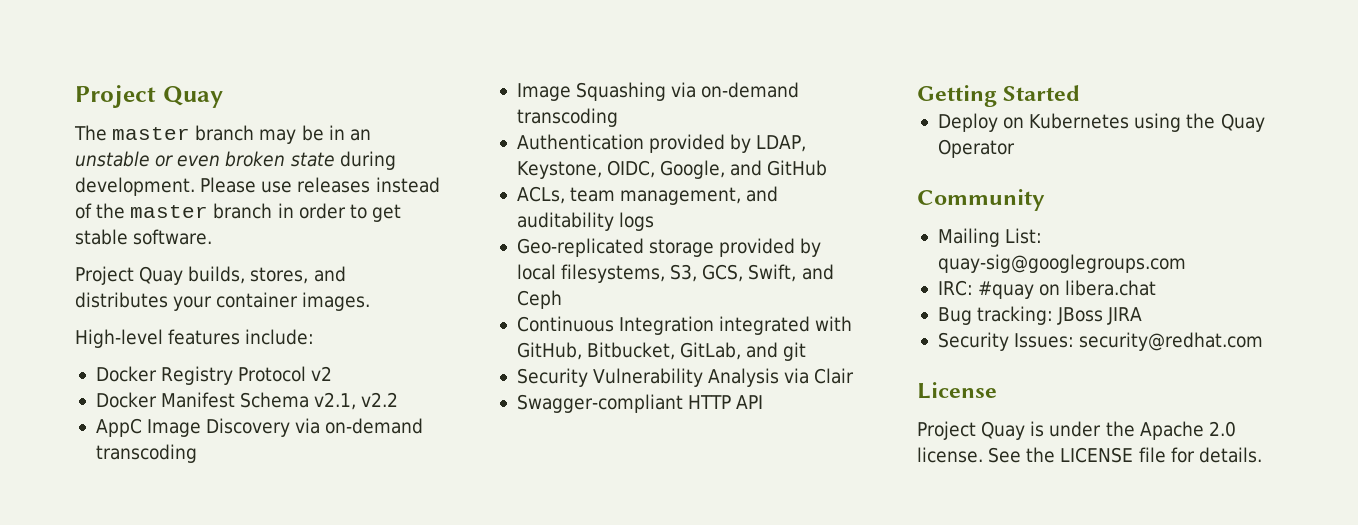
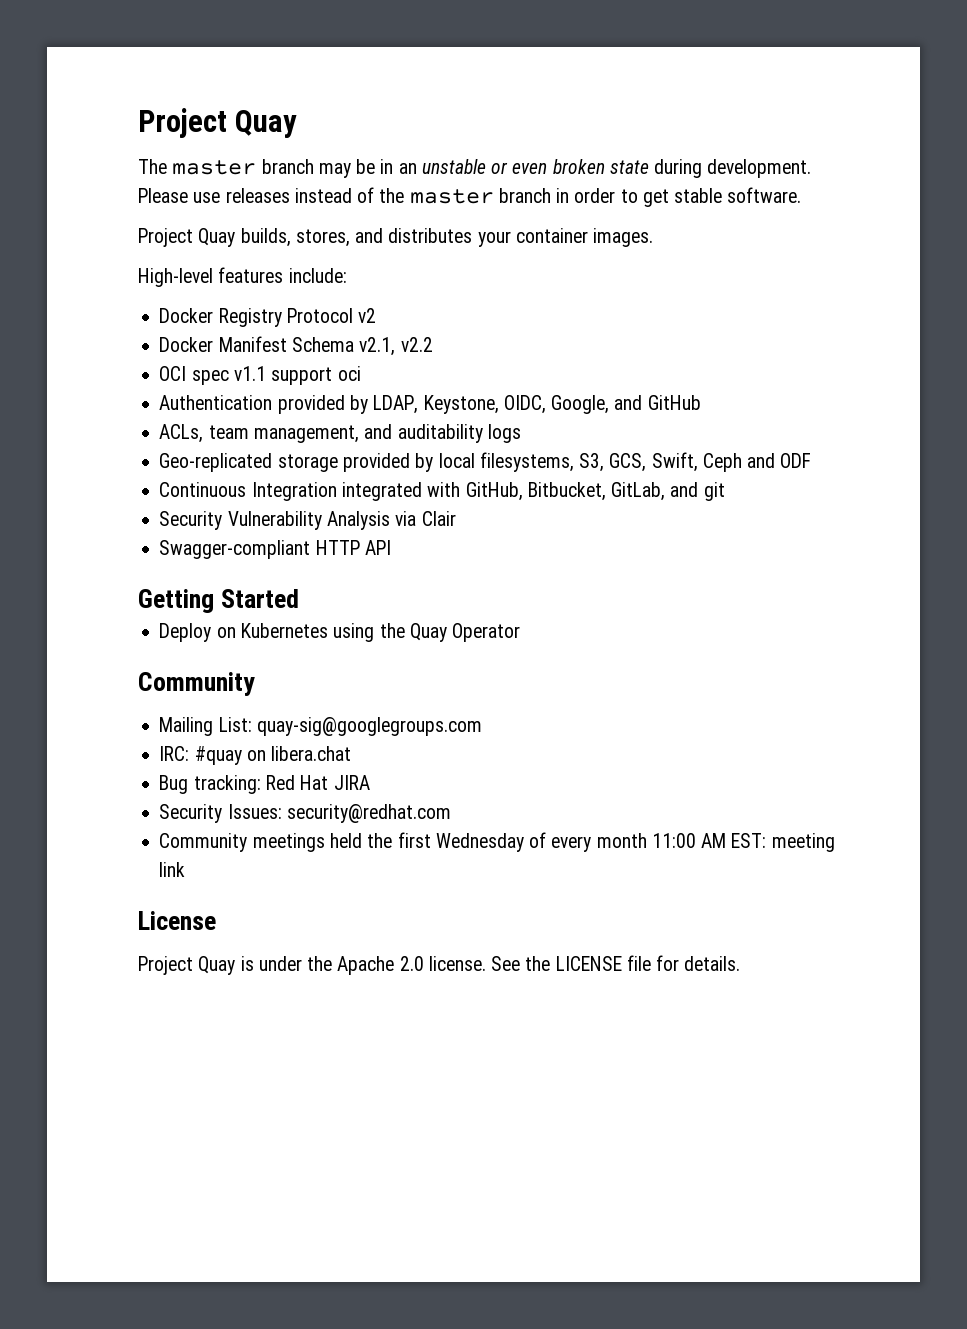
[95,418,424,437] [95,444,197,463] [516,82,800,101] [516,108,618,127] AppC Image Discovery via on-demand transcoding // Image Squashing via on-demand transcoding -> [159,366,361,385] OCI spec v1.1 support oci
[801,264,834,280] [516,290,562,309] and Ceph -> [702,453,812,472] Ceph and ODF
[1057,307,1104,325] JBoss -> [265,775,329,790] Red Hat
(1264, 341) none -> [159,832,835,852] [159,862,186,877] // Community meetings held the first Wednesday of every month 11:00 AM EST: meeting link

